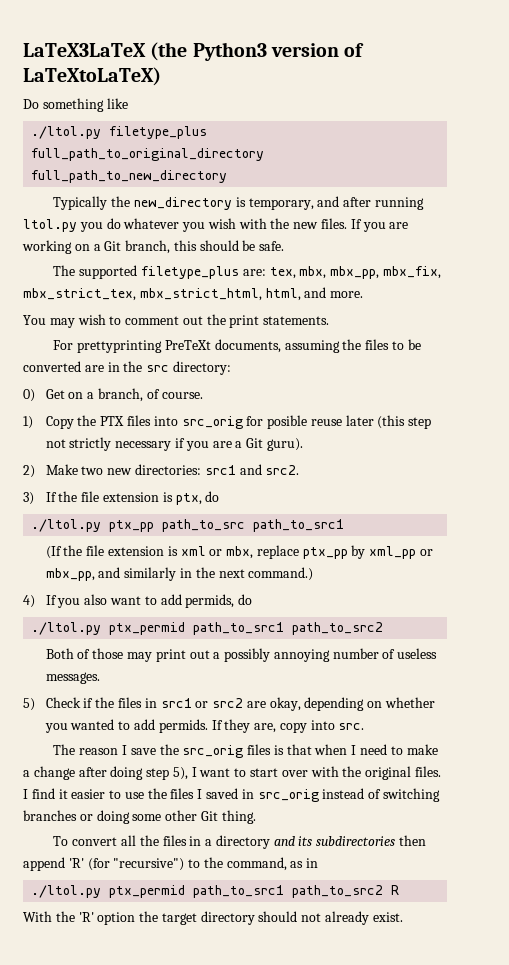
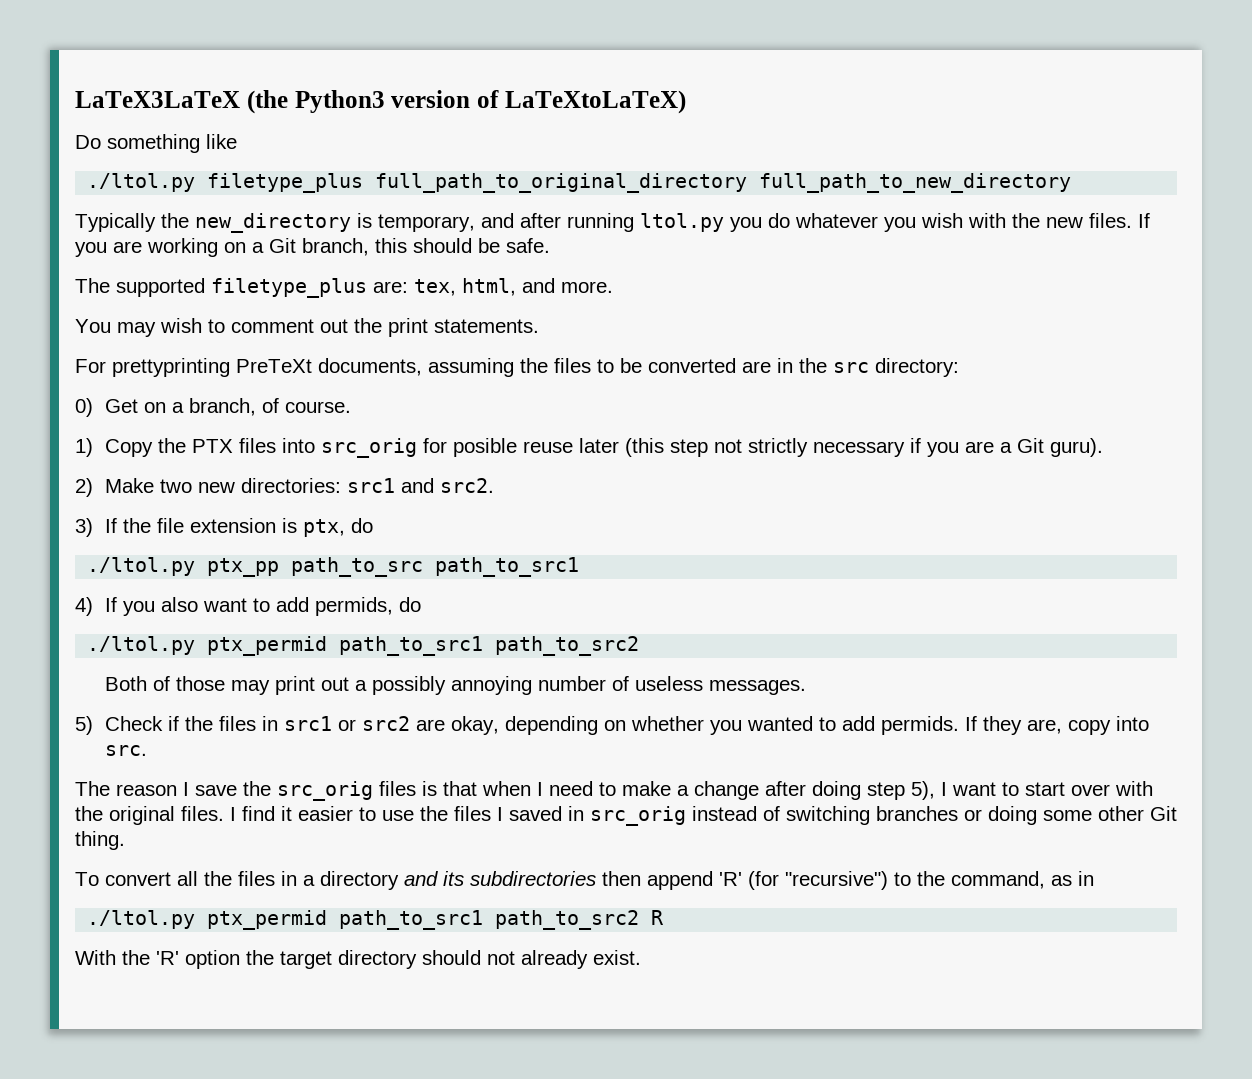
[299,266,441,279] [23,288,262,301] mbx, mbx_pp, mbx_fix, mbx_strict_tex, mbx_strict_html, -> (456, 287) none
[45,545,434,559] [45,567,314,581] // (If the file extension is xml or mbx, replace ptx_pp by xml_pp or mbx_pp, and similarly in the next command.) -> (580, 567) none

